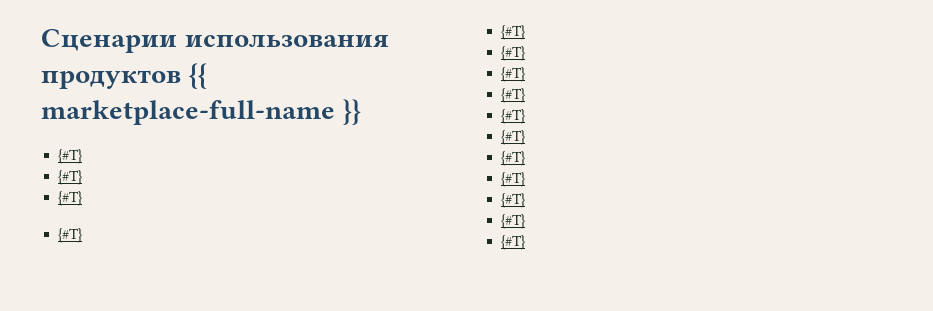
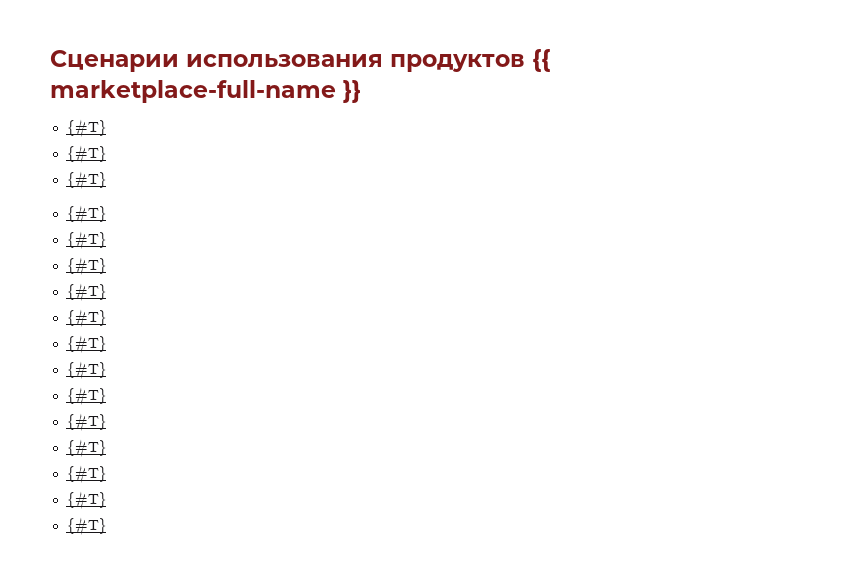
(527, 242) none -> [66,517,107,536] // {#T}

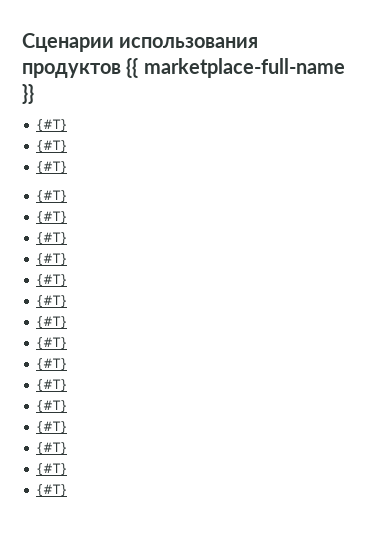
(107, 526) none -> [35,463,67,476] [35,484,67,497] // {#T} // {#T}

